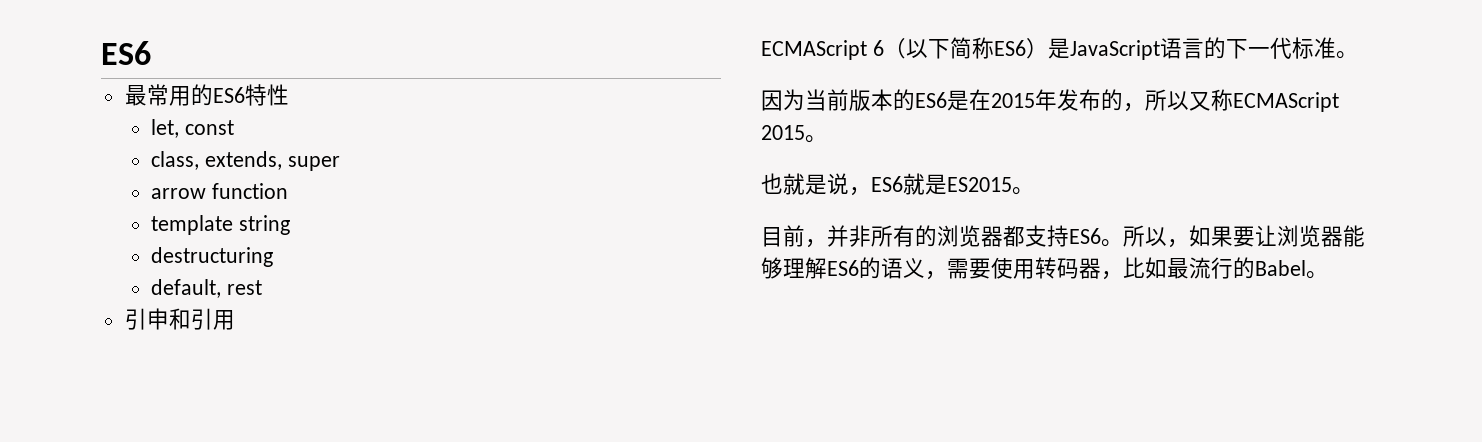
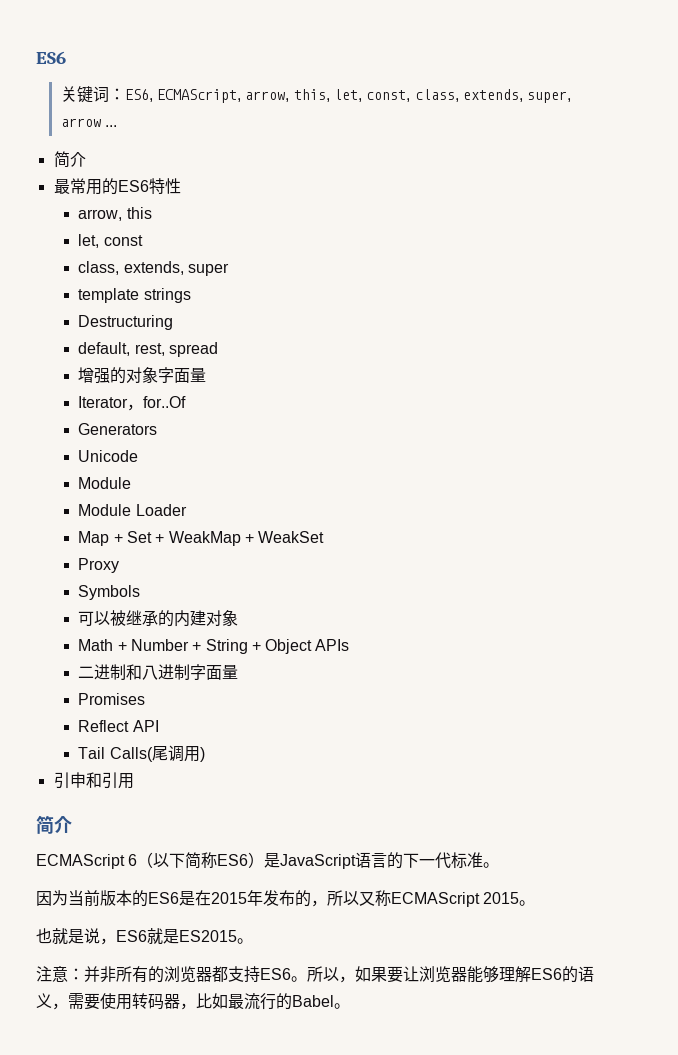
[101,41,151,65] ES6 -> [36,51,66,64] [60,86,572,103] [60,118,117,127] [53,151,86,168] ES6 // 关键词：ES6, ECMAScript, arrow, this, let, const, class, extends, super, arrow ... // 简介
(289, 95) none -> [78,207,152,221] // arrow, this
[151,183,288,199] [151,215,290,235] [151,247,274,267] [151,279,262,298] arrow function // template string // destructuring // default, rest -> [78,288,191,303] [78,315,174,330] [78,342,218,357] [78,367,207,384] [78,396,187,411] [78,423,158,435] [78,450,139,462] [78,477,132,489] [78,504,187,516] [78,531,325,546] [78,558,120,573] [78,585,141,600] [78,610,239,627] [78,639,350,654] [78,664,239,680] [78,693,146,705] [78,720,159,732] [78,745,205,762] template strings // Destructuring // default, rest, spread // 增强的对象字面量 // Iterator，for..Of // Generators // Unicode // Module // Module Loader // Map + Set + WeakMap + WeakSet // Proxy // Symbols // 可以被继承的内建对象 // Math + Number + String + Object APIs // 二进制和八进制字面量 // Promises // Reflect API // Tail Calls(尾调用)
(235, 320) none -> [36,815,72,834] // 简介
[761,225,827,248] 目前， -> [36,966,84,982] 注意：

